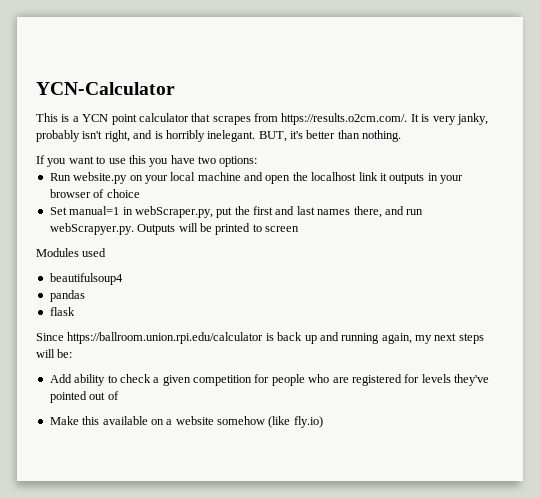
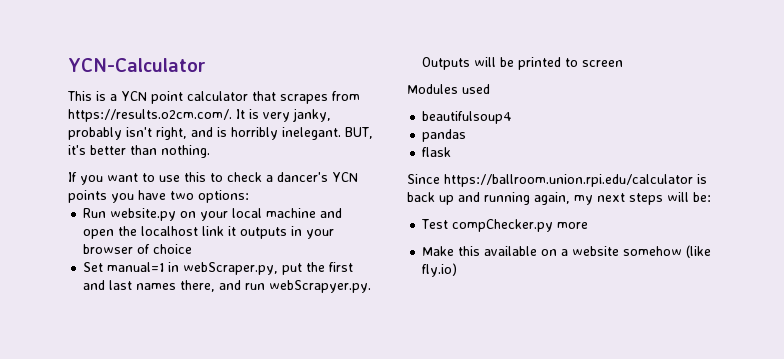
(146, 159) none -> [210,172,358,182] [68,190,107,203] to check a dancer's YCN points
[49,374,489,386] [49,391,119,403] Add ability to check a given competition for people who are registered for levels they've pointed out of -> [421,219,589,232] Test compChecker.py more

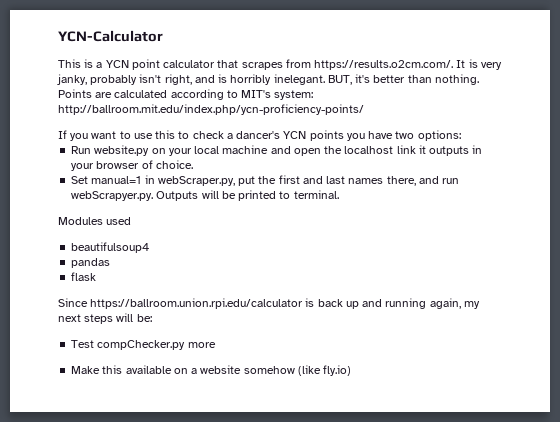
(210, 151) none -> [58,89,314,100] [58,104,364,115] Points are calculated according to MIT's system: http://ballroom.mit.edu/index.php/ycn-proficiency-points/
[153,244,193,254] choice -> [155,160,193,169] choice.
[582,60,624,67] screen -> [293,190,339,199] terminal.

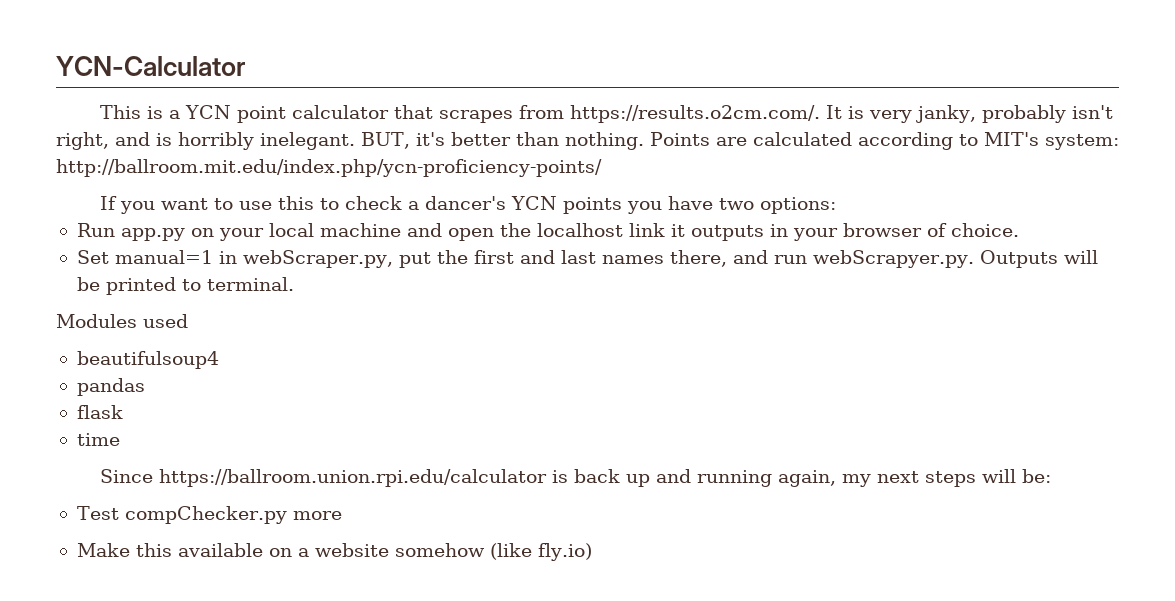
[94,145,150,156] website.py -> [120,228,185,241] app.py
(97, 276) none -> [76,433,120,446] // time

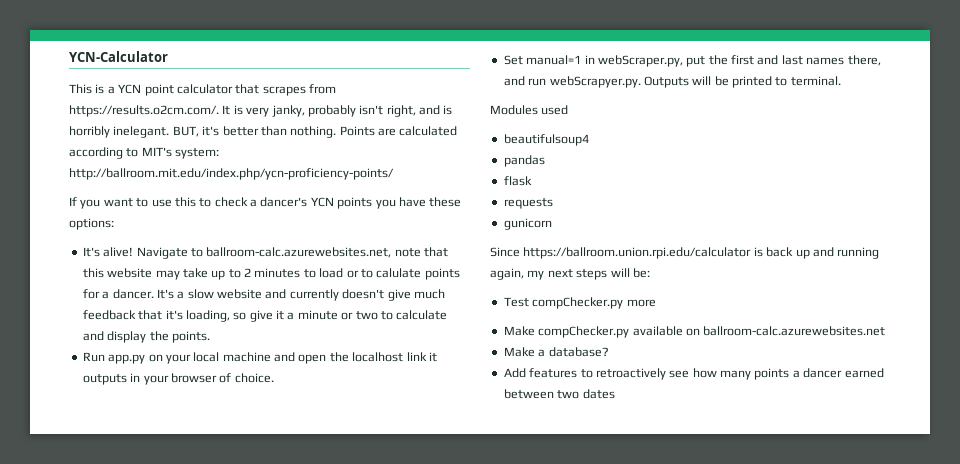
[719,197,837,214] two options: -> [429,197,462,207] [69,218,114,230] [82,247,448,259] [82,268,460,280] [82,289,445,301] [82,310,448,322] [82,331,210,343] these options: // It's alive! Navigate to ballroom-calc.azurewebsites.net, note that this website may take up to 2 minutes to load or to calulate points for a dancer. It's a slow website and currently doesn't give much feedback that it's loading, so give it a minute or two to calculate and display the points.
[76,433,120,446] time -> [503,198,553,209] [503,218,552,230] requests // gunicorn
[135,543,172,557] this -> [538,326,630,338] compChecker.py
[297,543,592,561] a website somehow (like fly.io) -> [703,326,886,336] [503,347,609,357] [503,368,884,380] [503,389,615,399] ballroom-calc.azurewebsites.net // Make a database? // Add features to retroactively see how many points a dancer earned between two dates

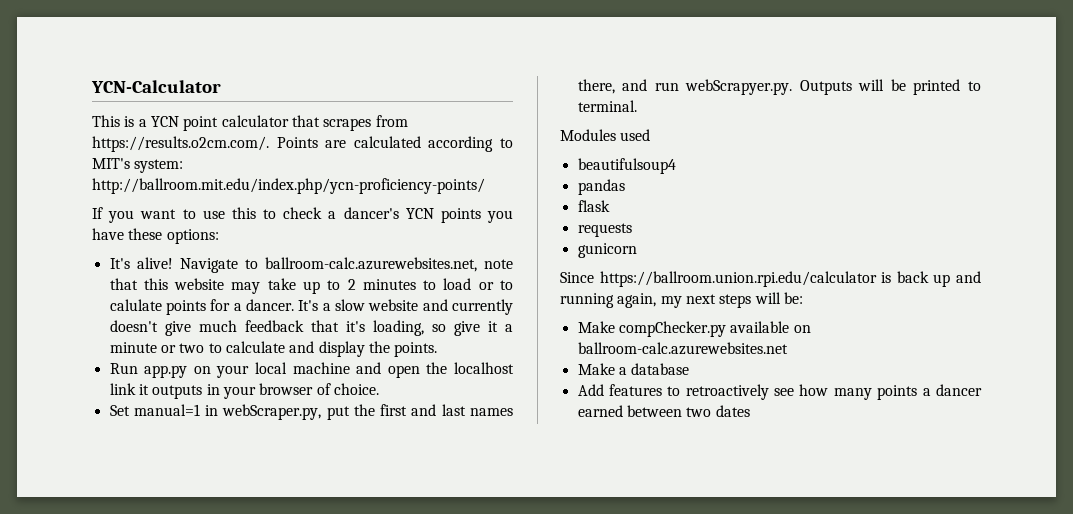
[222,105,453,117] [69,126,337,138] It is very janky, probably isn't right, and is horribly inelegant. BUT, it's better than nothing. -> (269, 144) none
[503,297,656,309] // Test compChecker.py more -> (803, 298) none
[548,347,609,357] database? -> [631,363,690,375] database

